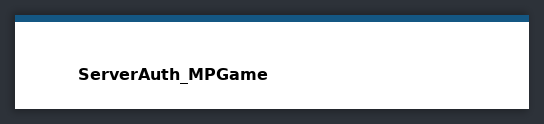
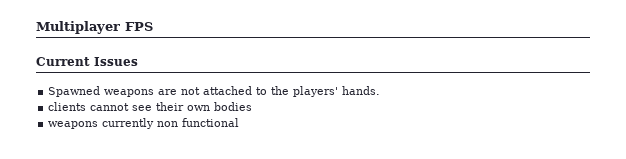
[78,68,268,84] ServerAuth_MPGame -> [36,21,153,34] [36,57,138,66] [48,86,381,97] [48,102,253,111] [48,118,240,129] Multiplayer FPS // Current Issues // Spawned weapons are not attached to the players' hands. // clients cannot see their own bodies // weapons currently non functional

